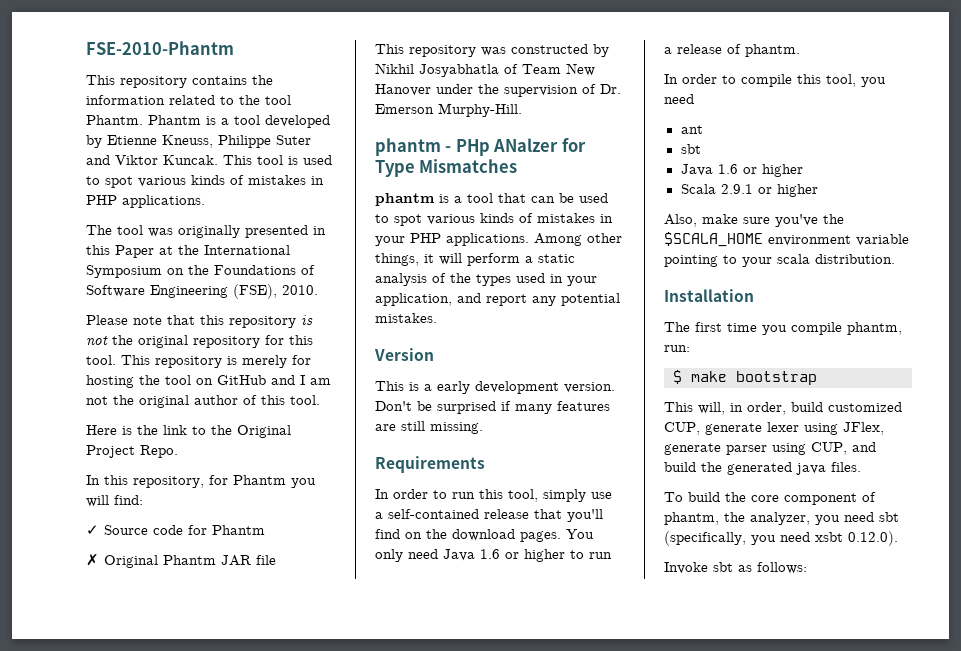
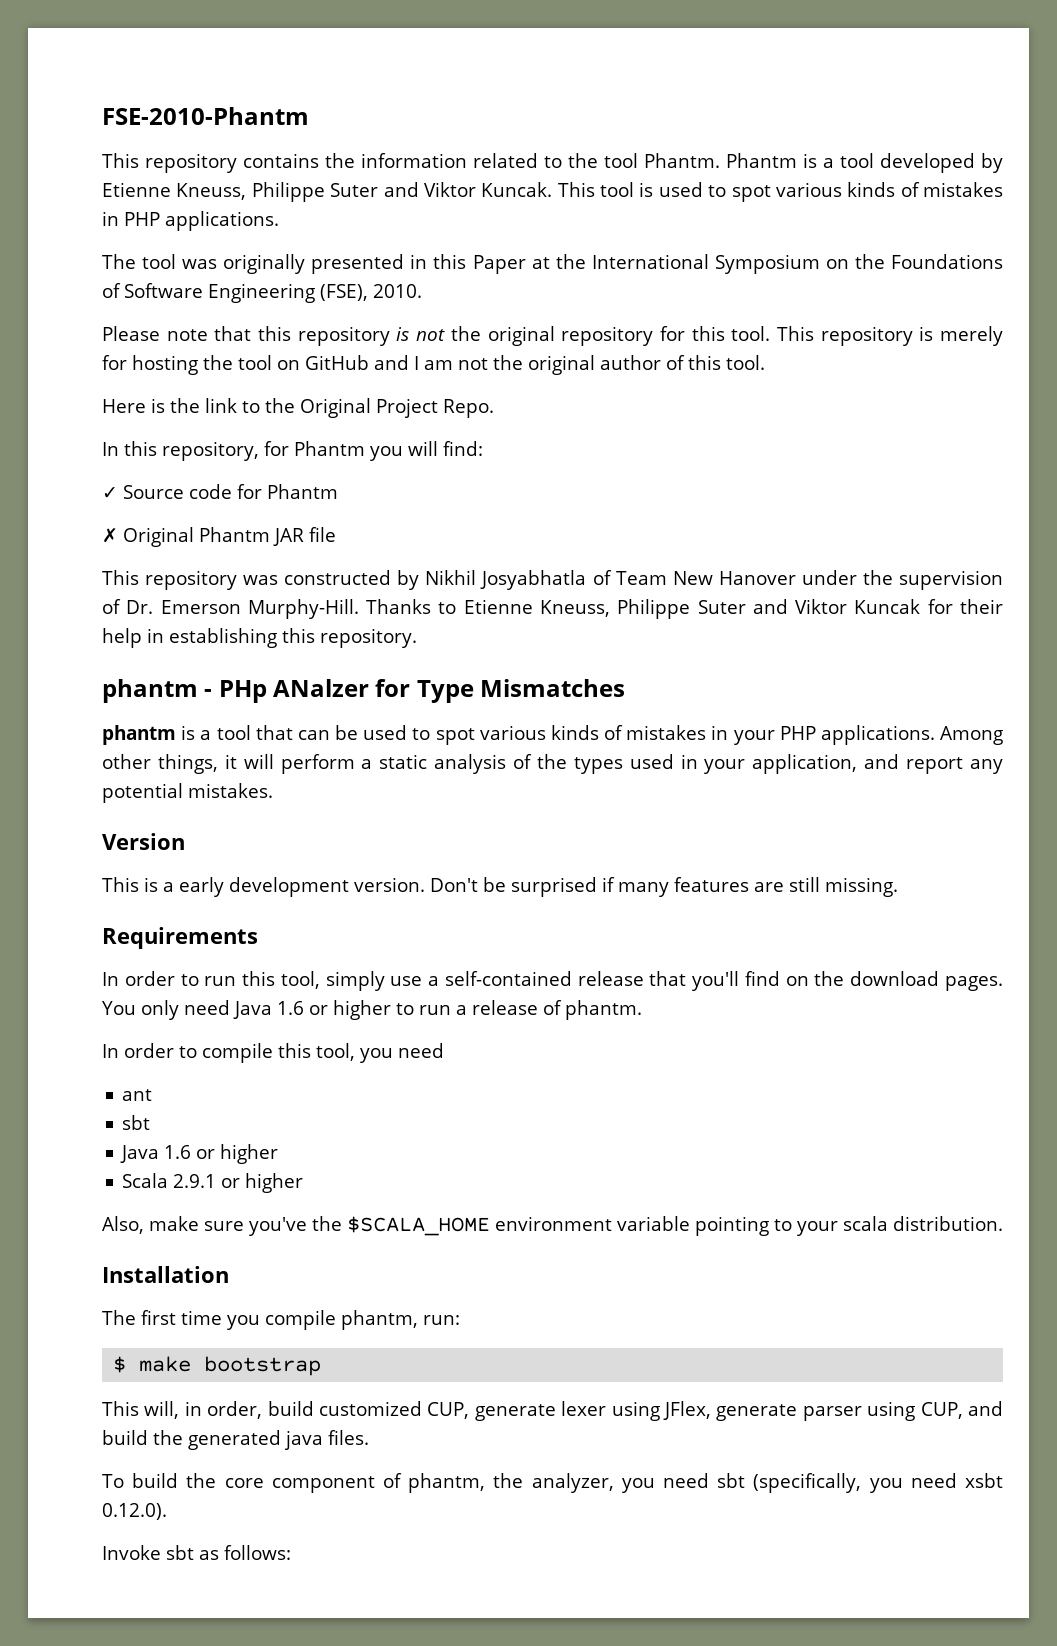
(522, 110) none -> [366,599,1004,619] [102,628,417,648] Thanks to Etienne Kneuss, Philippe Suter and Viktor Kuncak for their help in establishing this repository.

